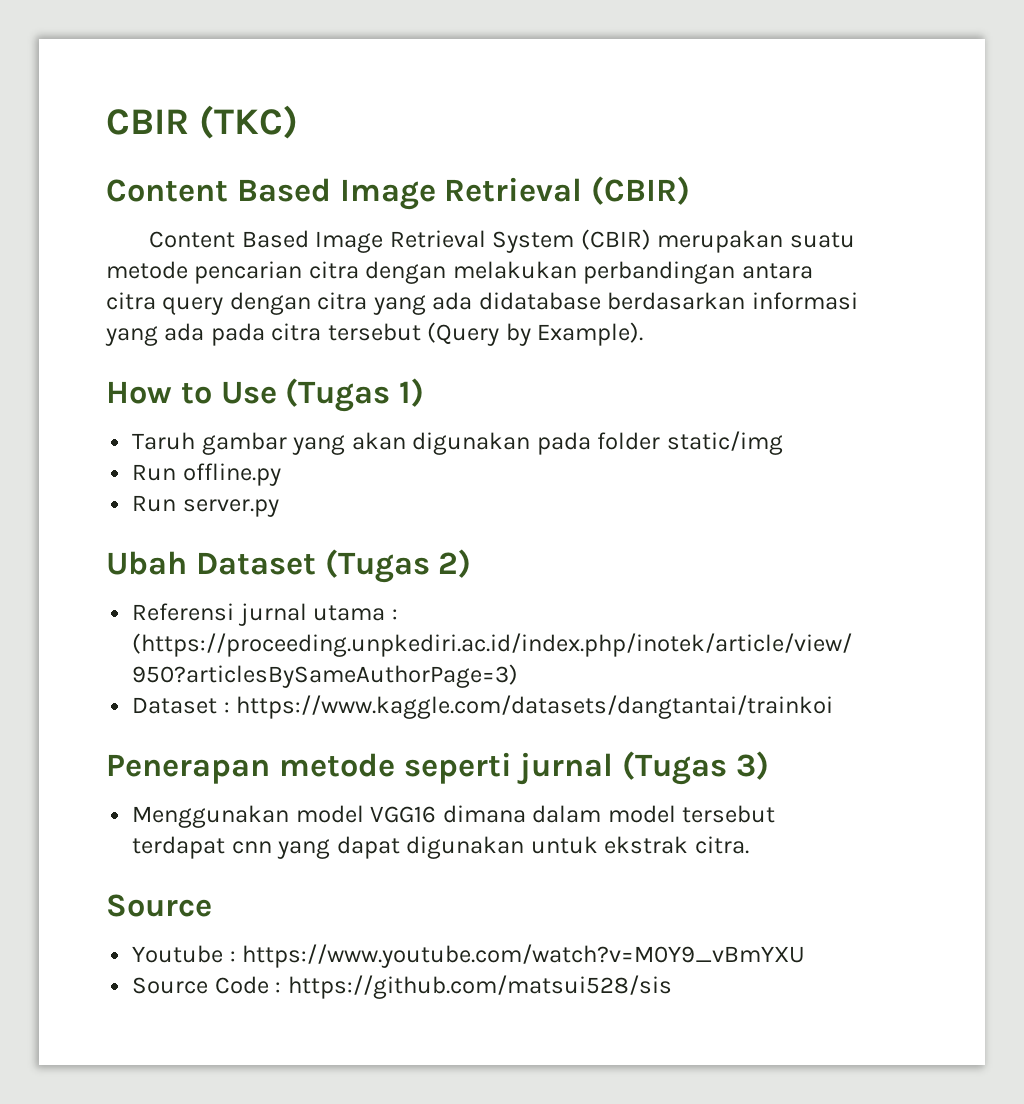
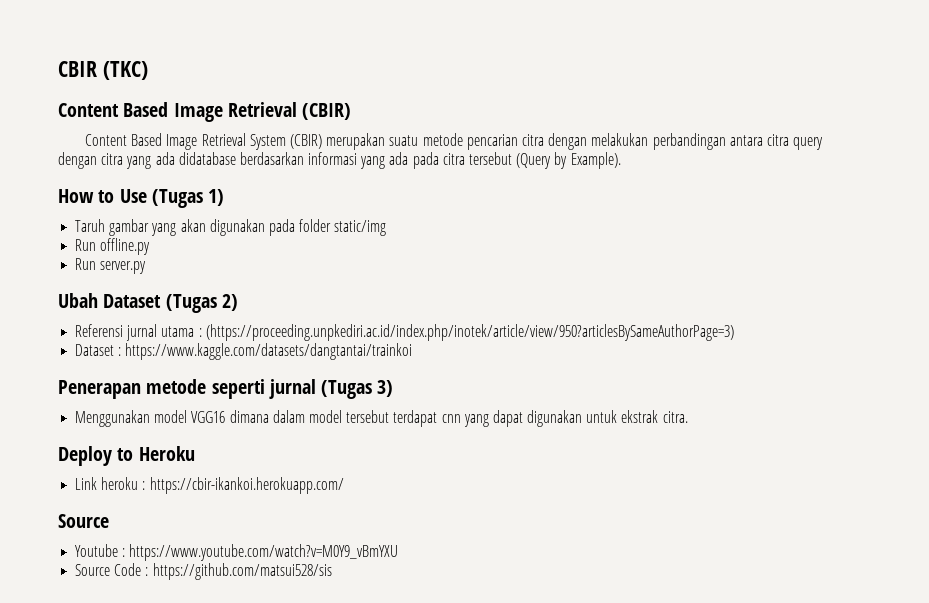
(749, 845) none -> [58,446,195,466] [75,477,344,494] // Deploy to Heroku // Link heroku : https://cbir-ikankoi.herokuapp.com/

